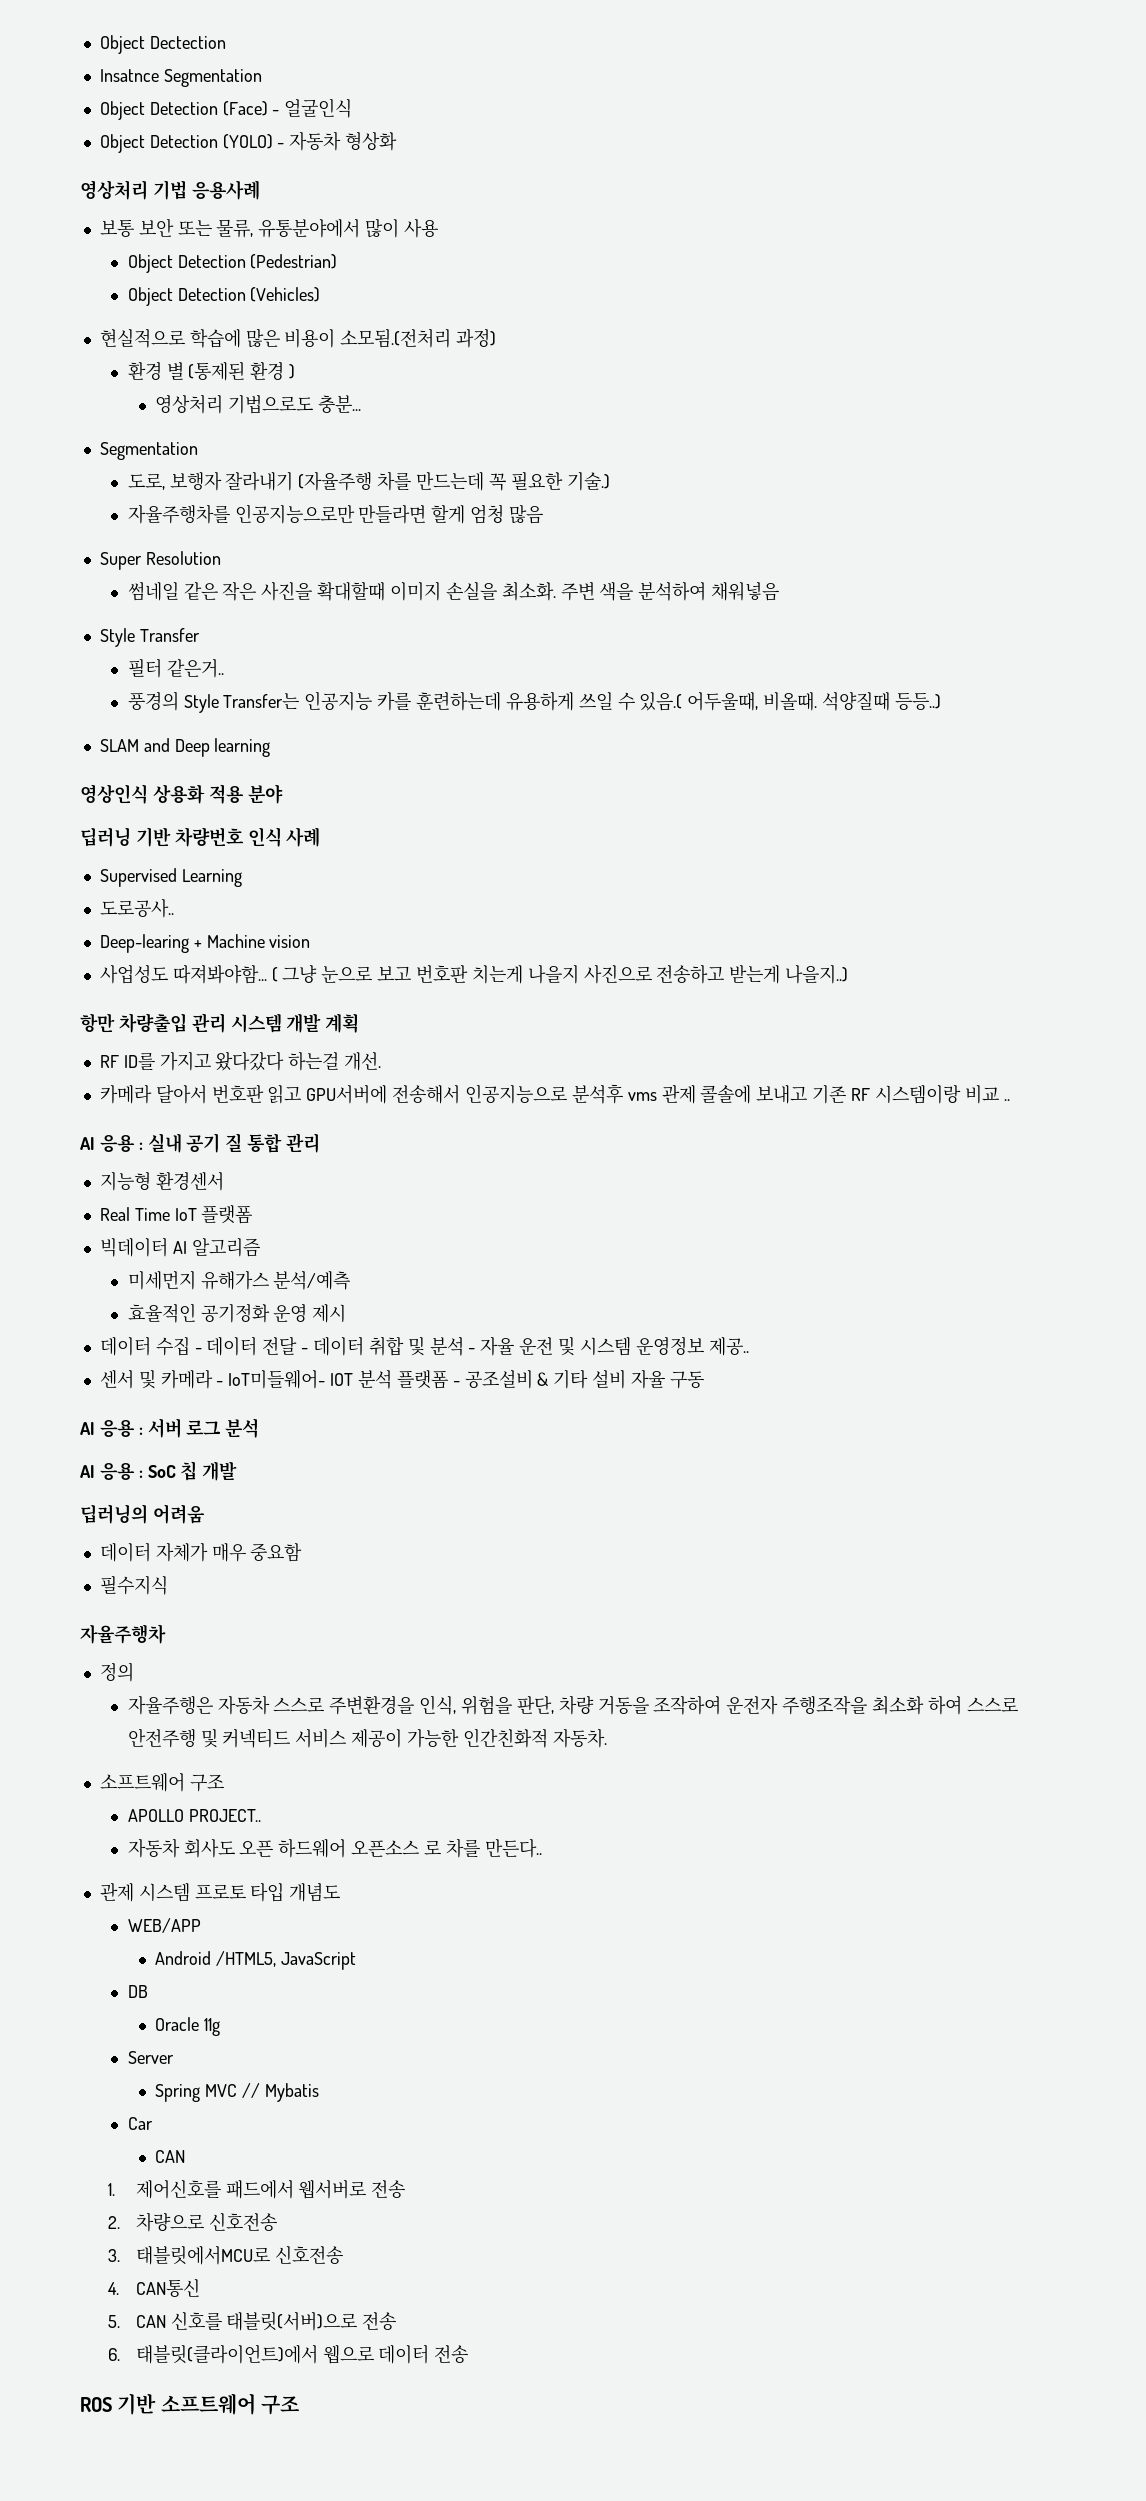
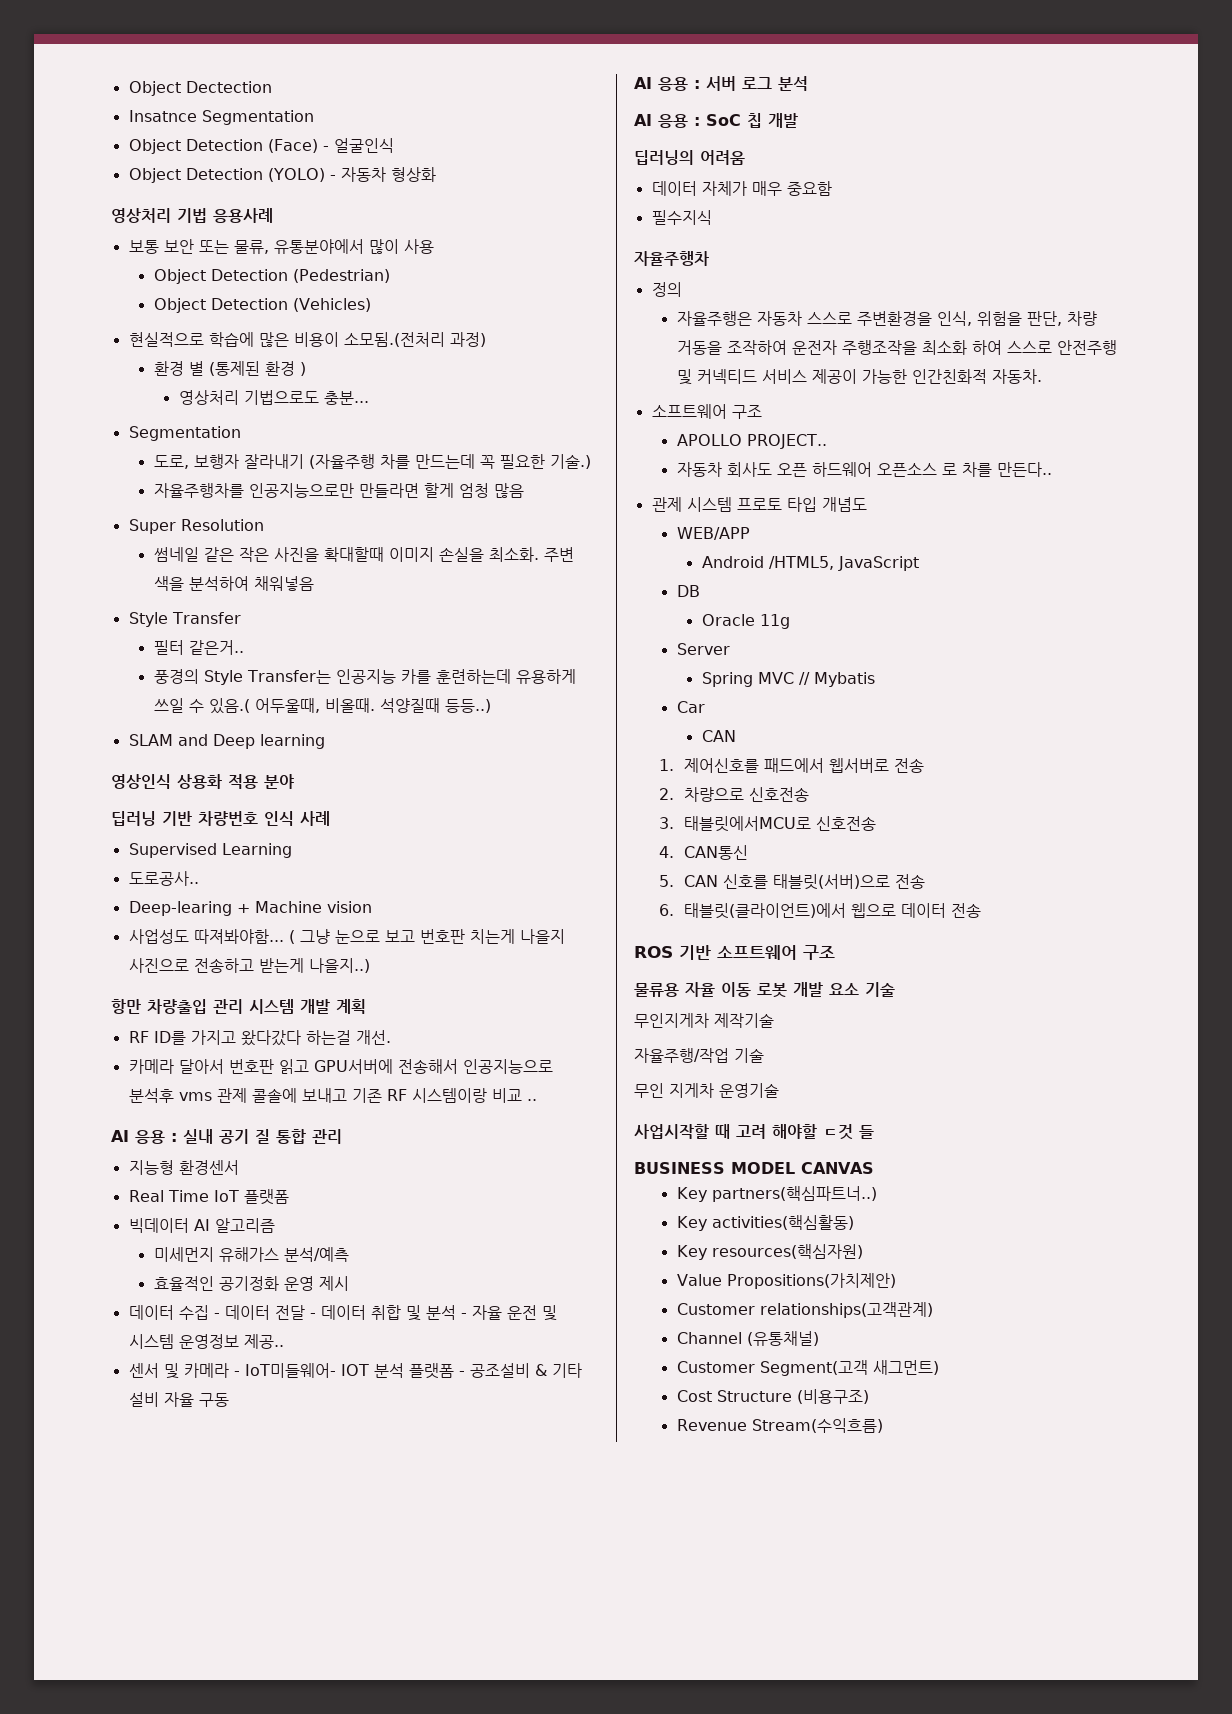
(300, 2405) none -> [634,982,895,998] [634,1013,774,1028] [634,1048,764,1063] [634,1083,779,1098] [634,1124,874,1140] [634,1162,874,1174] [676,1186,877,1202] [676,1215,854,1231] [676,1244,863,1260] [676,1273,896,1289] [676,1302,933,1318] [676,1331,819,1346] [676,1360,939,1376] [676,1389,869,1404] [676,1418,883,1433] // 물류용 자율 이동 로봇 개발 요소 기술 // 무인지게차 제작기술 // 자율주행/작업 기술 // 무인 지게차 운영기술 // 사업시작할 때 고려 해야할 ㄷ것 들 // BUSINESS MODEL CANVAS // Key partners(핵심파트너..) // Key activities(핵심활동) // Key resources(핵심자원) // Value Propositions(가치제안) // Customer relationships(고객관계) // Channel (유통채널) // Customer Segment(고객 새그먼트) // Cost Structure (비용구조) // Revenue Stream(수익흐름)

